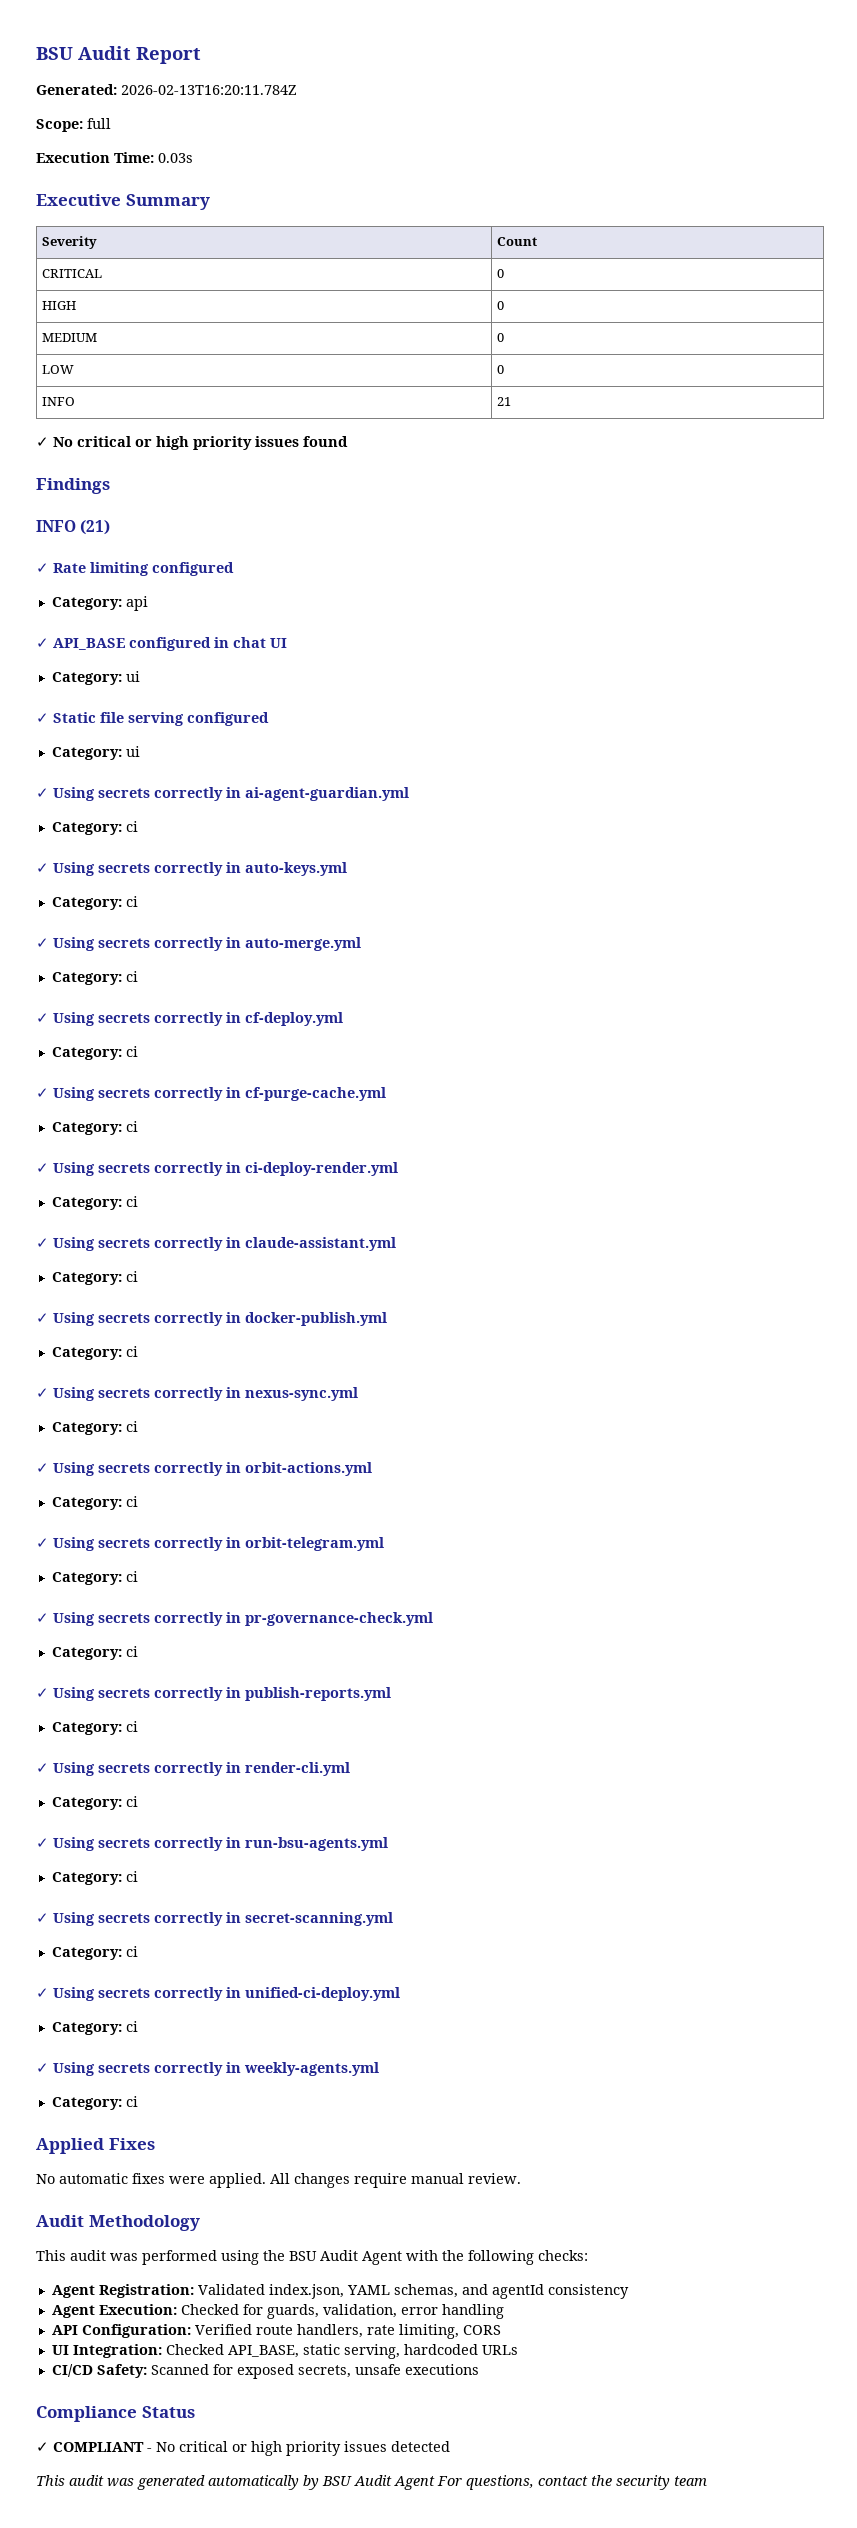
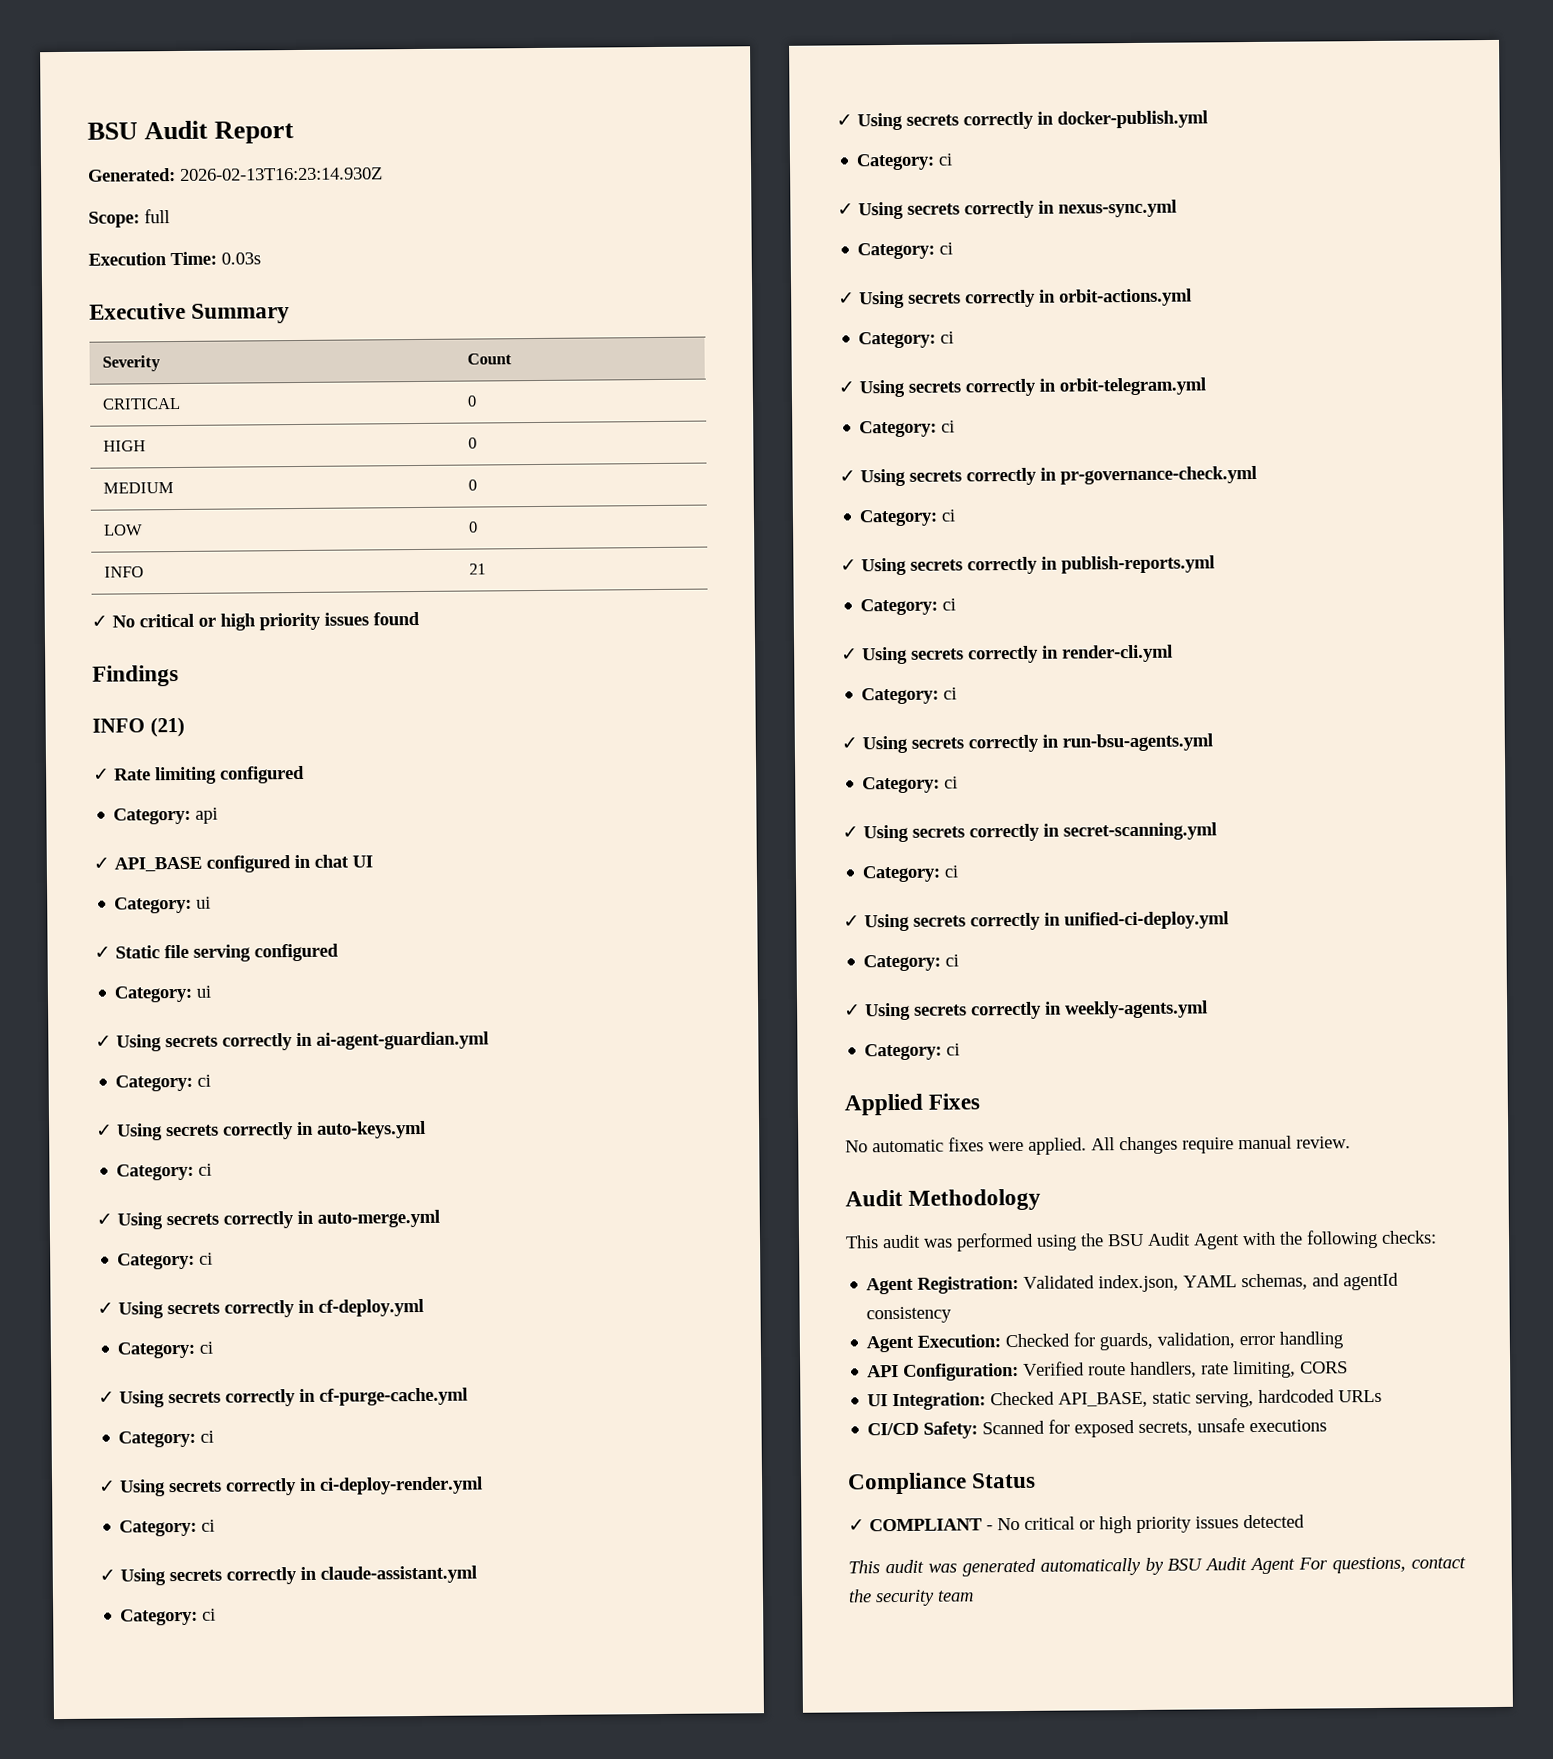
[121,85,297,95] 2026-02-13T16:20:11.784Z -> [180,167,383,181] 2026-02-13T16:23:14.930Z

